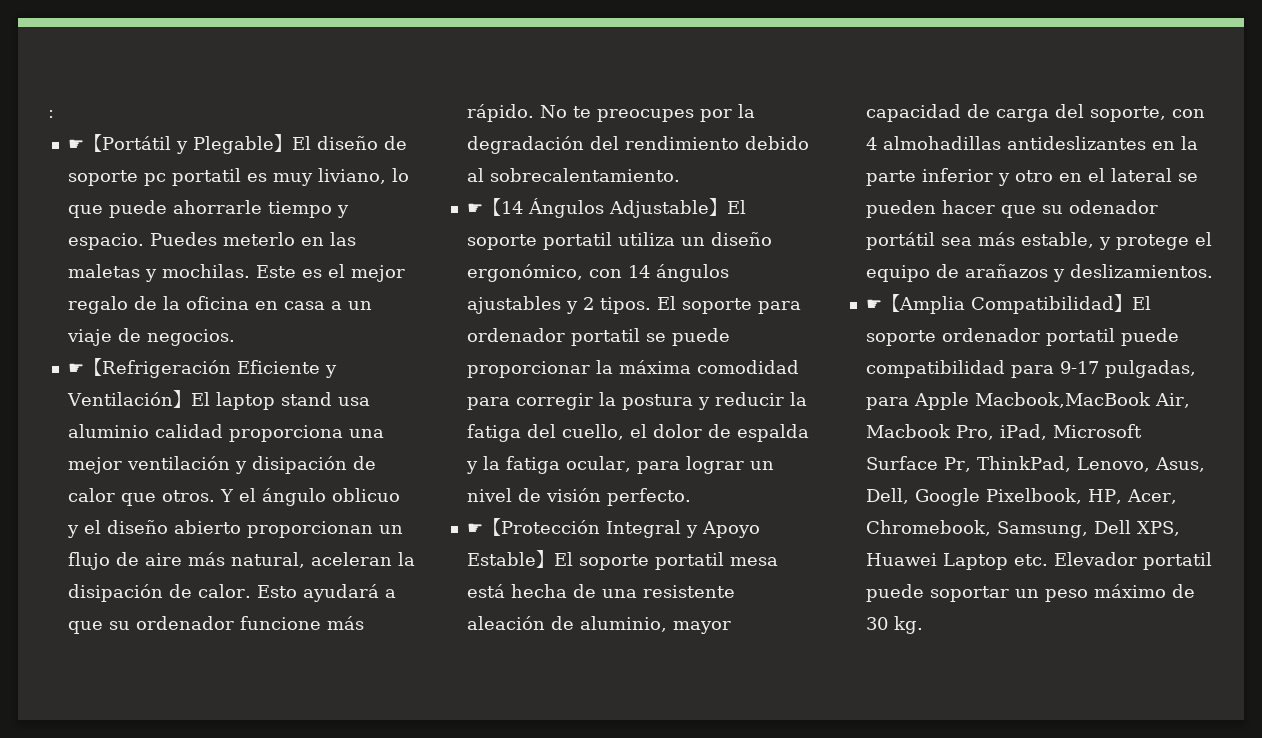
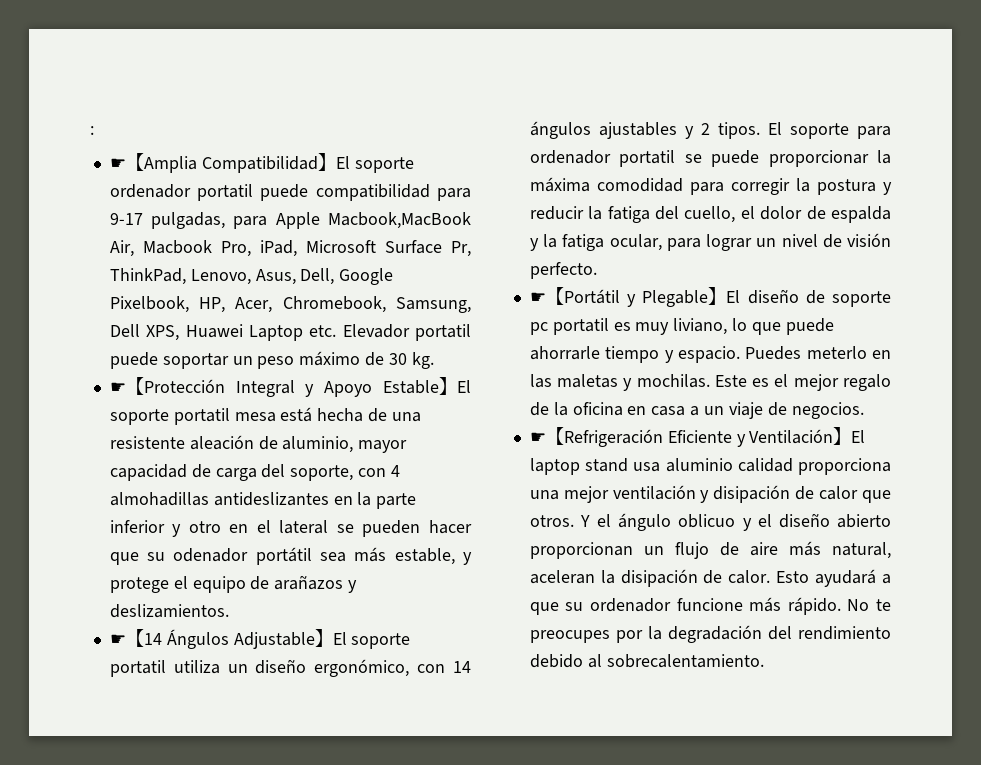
(54, 114) none -> [109,153,414,173] [109,184,472,201] [109,212,471,229] [109,240,472,257] [109,268,394,285] [109,296,471,313] [109,324,472,341] [109,351,434,369] [109,377,472,397] [109,407,421,425] [109,435,408,453] [109,464,400,481] [109,492,417,509] [109,520,472,537] [109,547,472,565] [109,575,358,593] [109,604,229,618] [109,629,411,649] [109,659,472,677] [529,121,891,139] [529,150,891,167] [529,177,892,195] [529,206,891,223] [529,233,891,251] [529,262,597,279] // ☛【Amplia Compatibilidad】El soporte ordenador portatil puede compatibilidad para 9-17 pulgadas, para Apple Macbook,MacBook Air, Macbook Pro, iPad, Microsoft Surface Pr, ThinkPad, Lenovo, Asus, Dell, Google Pixelbook, HP, Acer, Chromebook, Samsung, Dell XPS, Huawei Laptop etc. Elevador portatil puede soportar un peso máximo de 30 kg. // ☛【Protección Integral y Apoyo Estable】El soporte portatil mesa está hecha de una resistente aleación de aluminio, mayor capacidad de carga del soporte, con 4 almohadillas antideslizantes en la parte inferior y otro en el lateral se pueden hacer que su odenador portátil sea más estable, y protege el equipo de arañazos y deslizamientos. // ☛【14 Ángulos Adjustable】El soporte portatil utiliza un diseño ergonómico, con 14 ángulos ajustables y 2 tipos. El soporte para ordenador portatil se puede proporcionar la máxima comodidad para corregir la postura y reducir la fatiga del cuello, el dolor de espalda y la fatiga ocular, para lograr un nivel de visión perfecto.
[466,198,746,218] [466,232,772,250] [466,264,729,282] [466,296,801,314] [466,328,730,346] [466,360,799,378] [466,392,807,410] [466,424,809,442] [465,456,774,474] [466,488,691,506] [466,518,760,538] [466,550,778,570] [466,584,735,598] [466,616,731,634] [865,104,1205,122] [865,136,1198,150] [865,168,1198,186] [865,200,1158,218] [865,232,1212,250] [865,264,1213,282] [865,294,1151,314] [865,328,1179,346] [865,360,1196,378] [865,392,1190,410] [865,424,1142,440] [865,456,1205,472] [865,488,1177,506] [865,520,1180,538] [865,552,1212,570] [865,584,1195,602] [865,616,923,634] // ☛【14 Ángulos Adjustable】El soporte portatil utiliza un diseño ergonómico, con 14 ángulos ajustables y 2 tipos. El soporte para ordenador portatil se puede proporcionar la máxima comodidad para corregir la postura y reducir la fatiga del cuello, el dolor de espalda y la fatiga ocular, para lograr un nivel de visión perfecto. // ☛【Protección Integral y Apoyo Estable】El soporte portatil mesa está hecha de una resistente aleación de aluminio, mayor capacidad de carga del soporte, con 4 almohadillas antideslizantes en la parte inferior y otro en el lateral se pueden hacer que su odenador portátil sea más estable, y protege el equipo de arañazos y deslizamientos. // ☛【Amplia Compatibilidad】El soporte ordenador portatil puede compatibilidad para 9-17 pulgadas, para Apple Macbook,MacBook Air, Macbook Pro, iPad, Microsoft Surface Pr, ThinkPad, Lenovo, Asus, Dell, Google Pixelbook, HP, Acer, Chromebook, Samsung, Dell XPS, Huawei Laptop etc. Elevador portatil puede soportar un peso máximo de 30 kg. -> (764, 661) none

